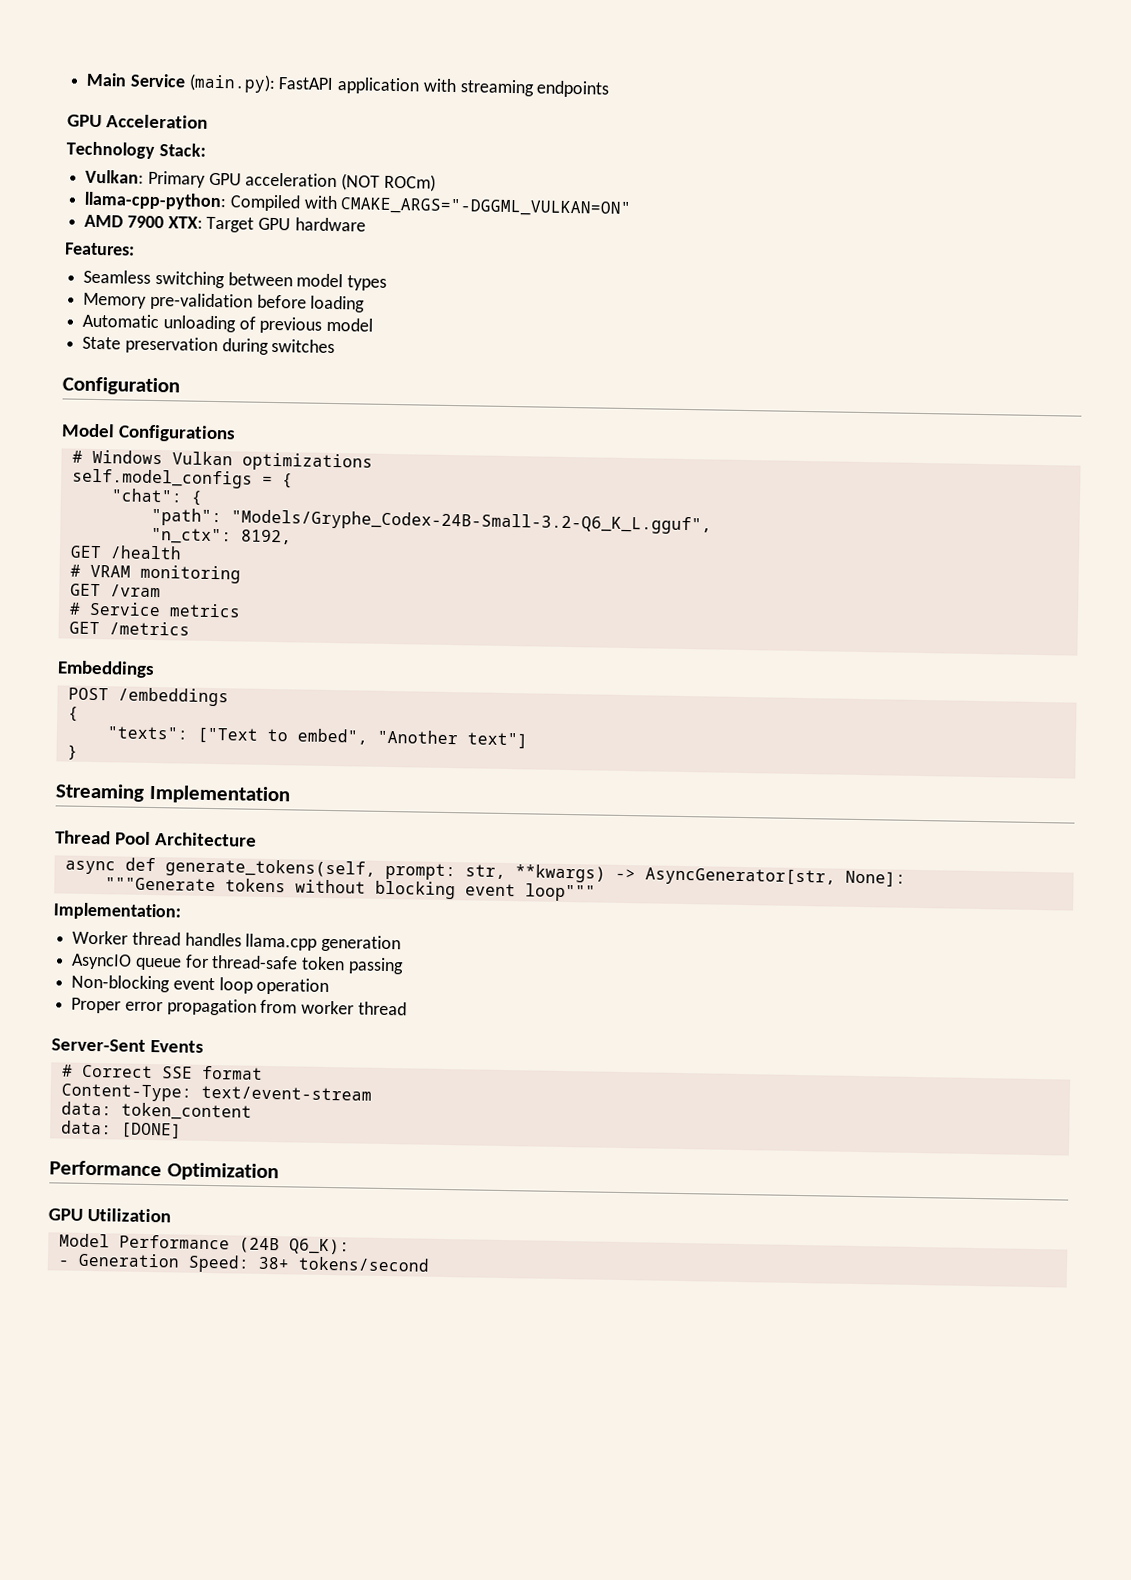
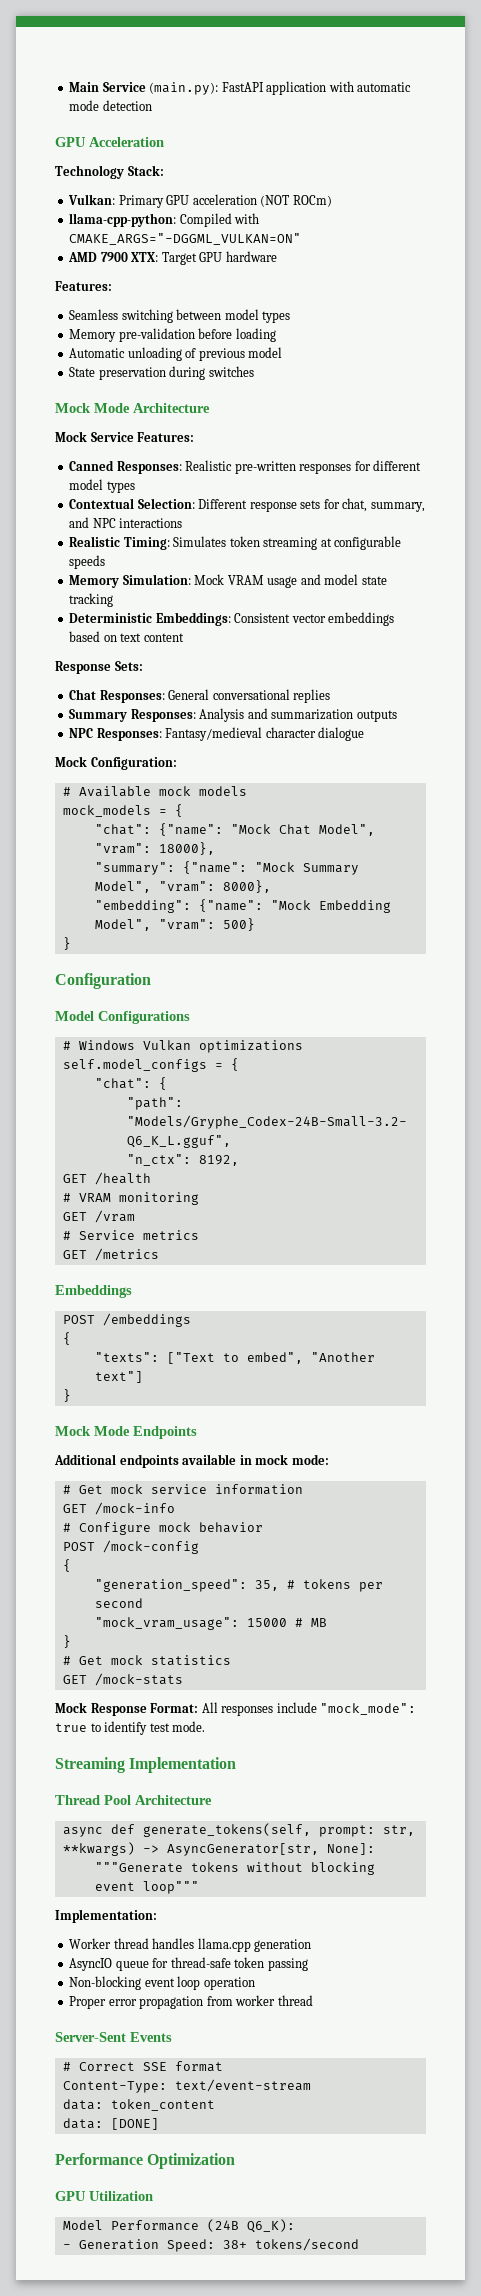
[459,79,610,98] streaming endpoints -> [357,82,412,92] [69,100,152,111] automatic mode detection
(336, 346) none -> [55,403,210,413] [55,431,195,442] [69,460,422,474] [69,479,135,493] [69,498,425,512] [69,517,183,528] [69,536,402,550] [69,555,106,569] [69,574,387,588] [69,593,114,607] [69,612,395,626] [69,631,184,642] [55,661,143,674] [69,689,331,703] [69,708,397,722] [69,727,365,741] [55,756,177,770] [62,786,247,797] [62,804,183,817] [94,823,375,836] [94,842,215,855] [94,861,359,875] [94,880,271,893] [94,899,391,913] [94,918,255,931] [62,937,71,950] // Mock Mode Architecture // Mock Service Features: // Canned Responses: Realistic pre-written responses for different model types // Contextual Selection: Different response sets for chat, summary, and NPC interactions // Realistic Timing: Simulates token streaming at configurable speeds // Memory Simulation: Mock VRAM usage and model state tracking // Deterministic Embeddings: Consistent vector embeddings based on text content // Response Sets: // Chat Responses: General conversational replies // Summary Responses: Analysis and summarization outputs // NPC Responses: Fantasy/medieval character dialogue // Mock Configuration: // # Available mock models // mock_models = { // "chat": {"name": "Mock Chat Model", "vram": 18000}, // "summary": {"name": "Mock Summary Model", "vram": 8000}, // "embedding": {"name": "Mock Embedding Model", "vram": 500} // }
(78, 752) none -> [55,1426,197,1439] [54,1454,329,1468] [62,1484,303,1495] [62,1502,175,1515] [62,1522,263,1535] [62,1540,199,1554] [62,1559,71,1572] [94,1579,383,1592] [94,1598,143,1608] [94,1617,327,1630] [62,1635,71,1648] [62,1655,231,1666] [62,1673,183,1686] [55,1702,417,1716] [55,1721,206,1735] // Mock Mode Endpoints // Additional endpoints available in mock mode: // # Get mock service information // GET /mock-info // # Configure mock behavior // POST /mock-config // { // "generation_speed": 35, # tokens per second // "mock_vram_usage": 15000 # MB // } // # Get mock statistics // GET /mock-stats // Mock Response Format: All responses include "mock_mode": true to identify test mode.

